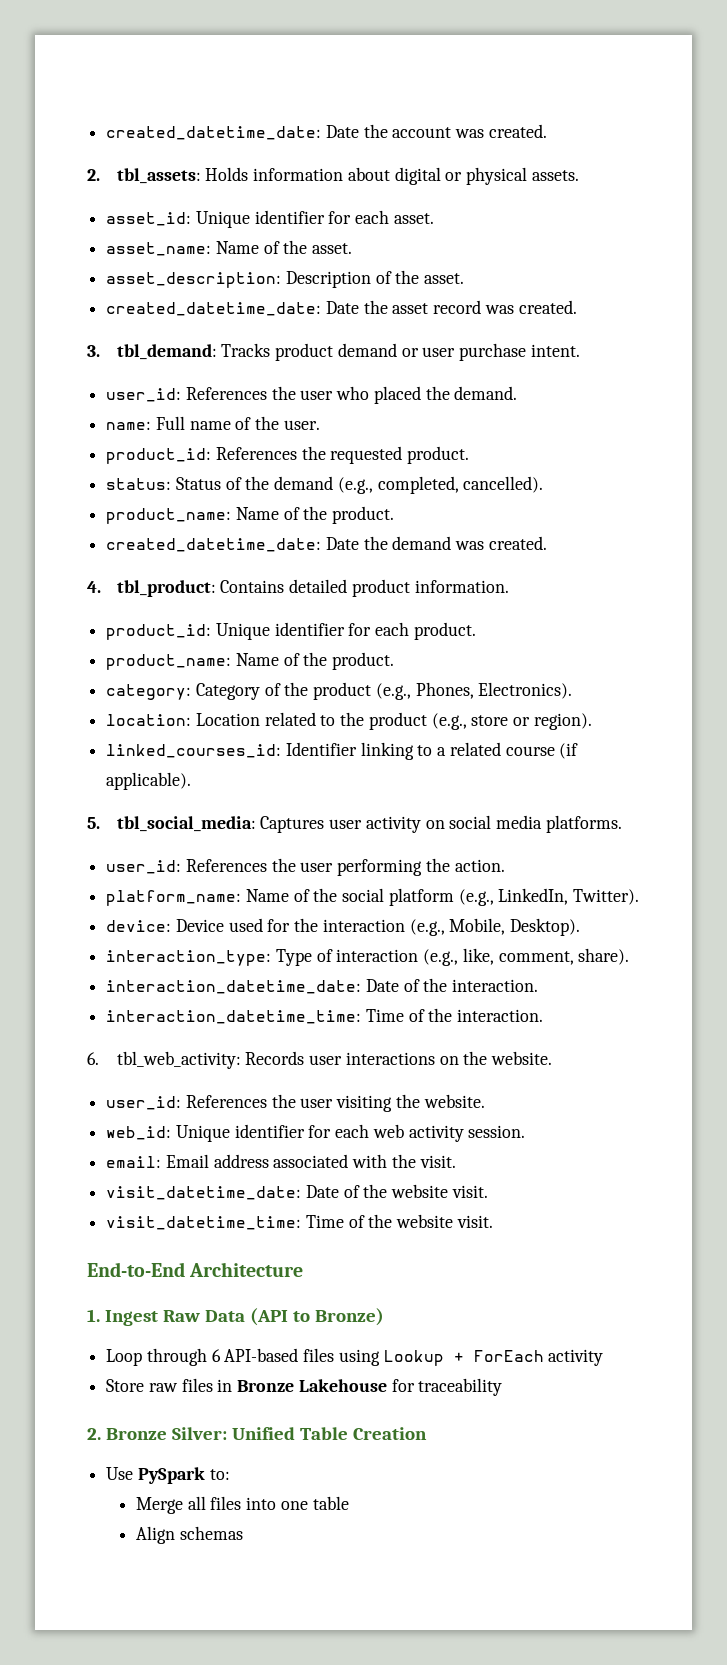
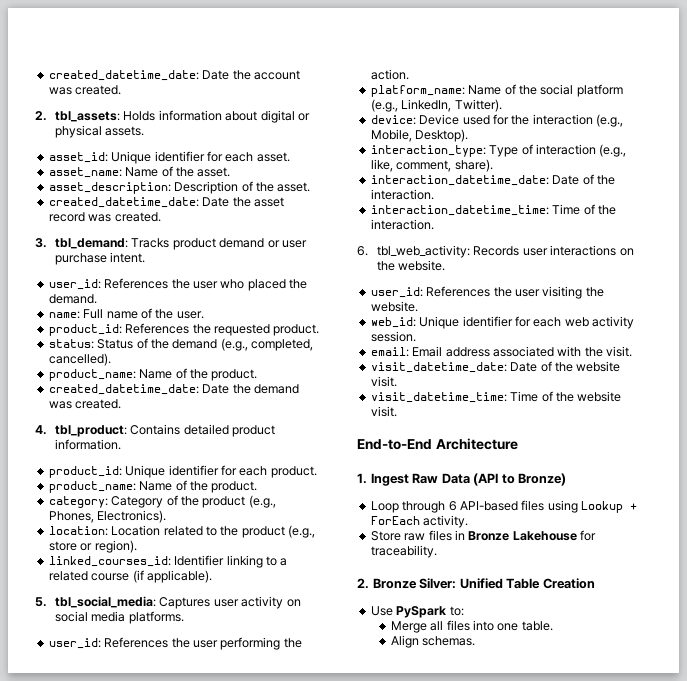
[548,1349,604,1366] activity -> [423,515,469,528] activity.
[418,1378,503,1396] traceability -> [370,545,437,558] traceability.
[312,1496,349,1510] table -> [521,621,553,631] table.
[179,1526,243,1540] schemas -> [422,636,476,646] schemas.

